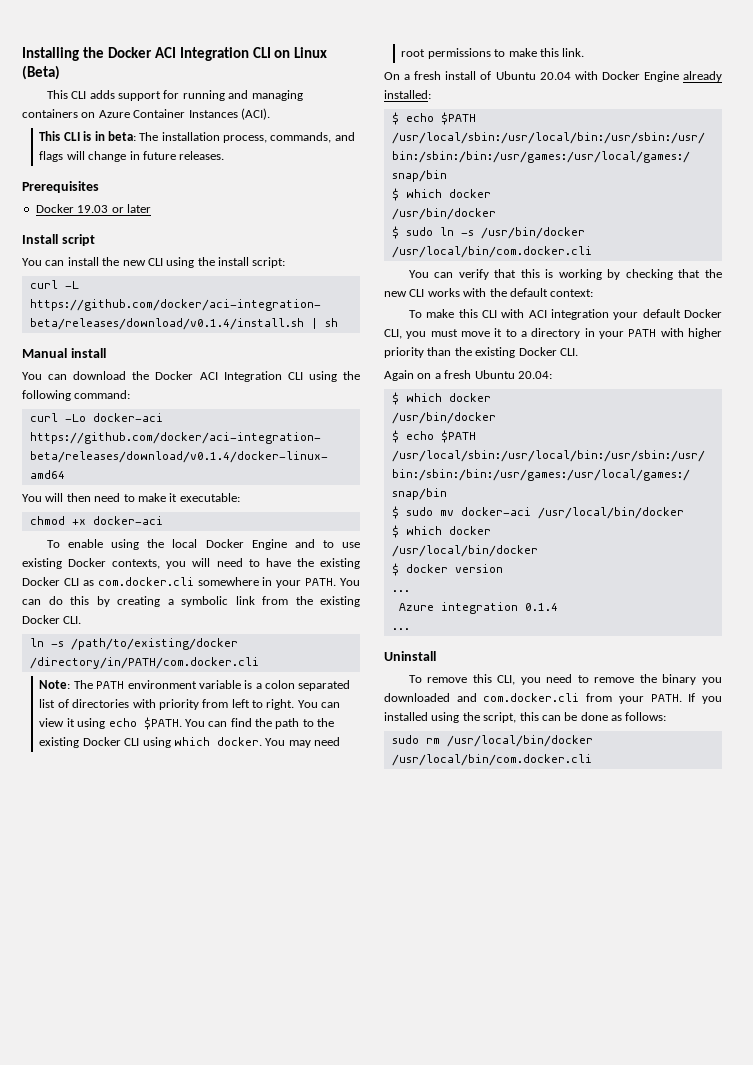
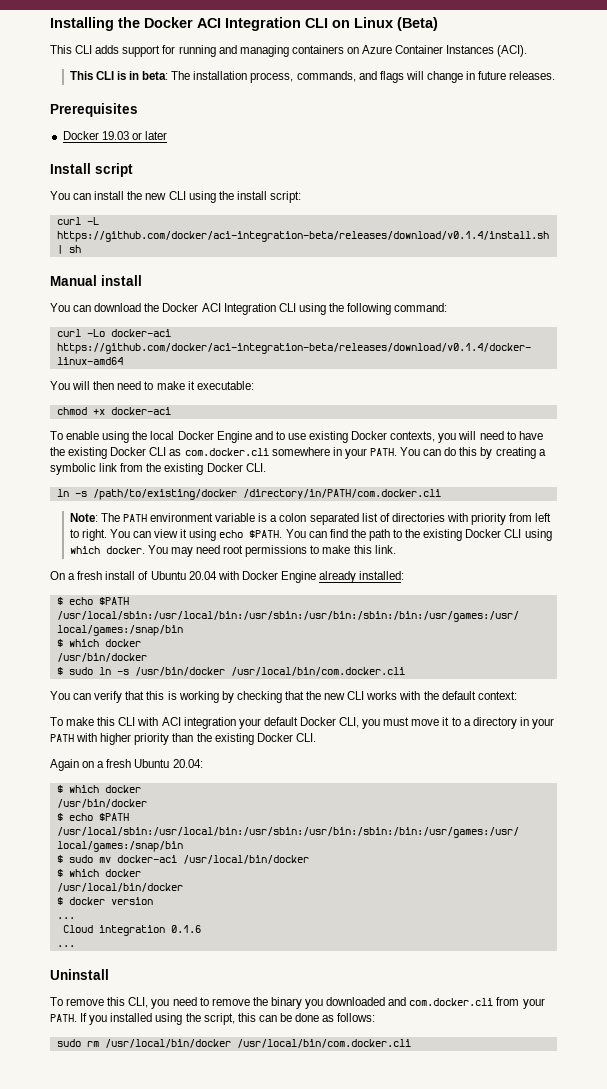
[398,602,558,614] Azure integration 0.1.4 -> [62,925,201,936] Cloud integration 0.1.6

